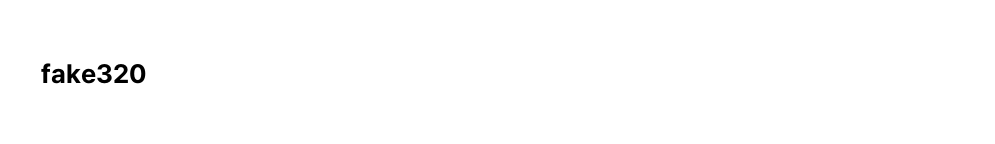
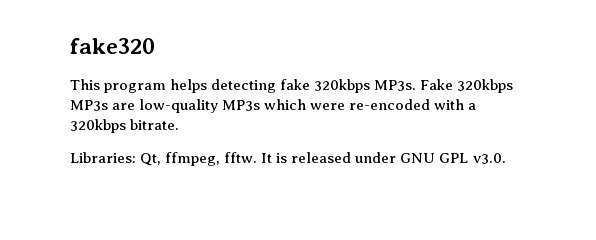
(147, 73) none -> [70,79,514,93] [70,99,477,113] [70,119,180,133] [70,152,506,166] // This program helps detecting fake 320kbps MP3s. Fake 320kbps MP3s are low-quality MP3s which were re-encoded with a 320kbps bitrate. // Libraries: Qt, ffmpeg, fftw. It is released under GNU GPL v3.0.

